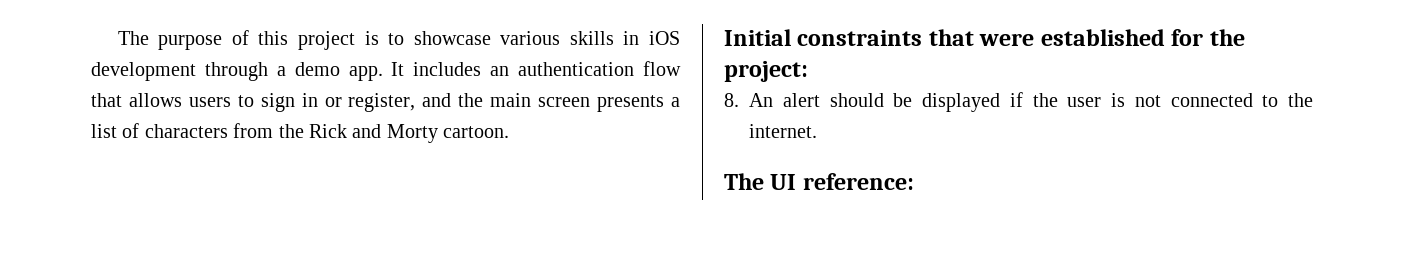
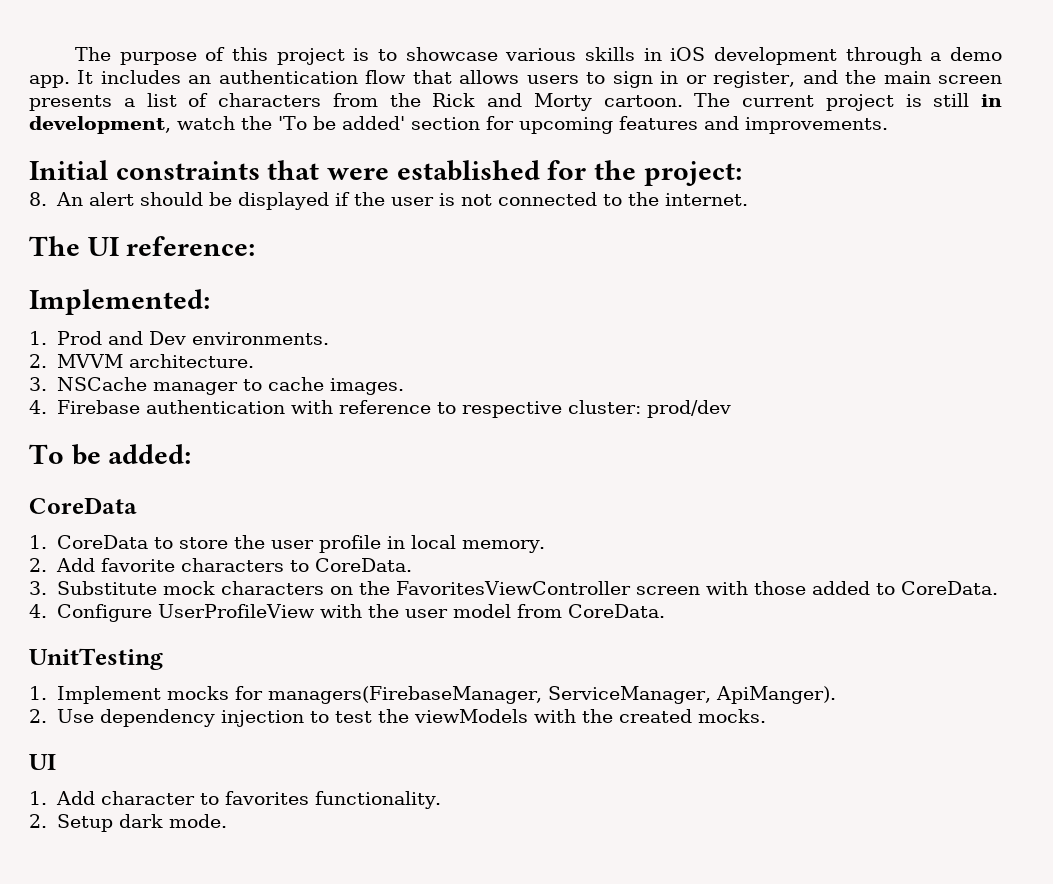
(510, 132) none -> [694,93,1002,111] [29,116,888,134] The current project is still in development, watch the 'To be added' section for upcoming features and improvements.
(914, 181) none -> [29,289,210,315] [29,331,329,345] [29,354,254,368] [29,377,404,395] [29,400,731,418] [29,444,192,465] [29,497,137,514] [29,535,546,553] [29,558,412,572] [29,581,999,595] [29,604,665,622] [29,648,163,670] [29,686,837,704] [29,709,766,727] [29,754,56,770] [29,791,442,809] [29,814,227,832] // Implemented: // 1. Prod and Dev environments. // 2. MVVM architecture. // 3. NSCache manager to cache images. // 4. Firebase authentication with reference to respective cluster: prod/dev // To be added: // CoreData // 1. CoreData to store the user profile in local memory. // 2. Add favorite characters to CoreData. // 3. Substitute mock characters on the FavoritesViewController screen with those added to CoreData. // 4. Configure UserProfileView with the user model from CoreData. // UnitTesting // 1. Implement mocks for managers(FirebaseManager, ServiceManager, ApiManger). // 2. Use dependency injection to test the viewModels with the created mocks. // UI // 1. Add character to favorites functionality. // 2. Setup dark mode.

